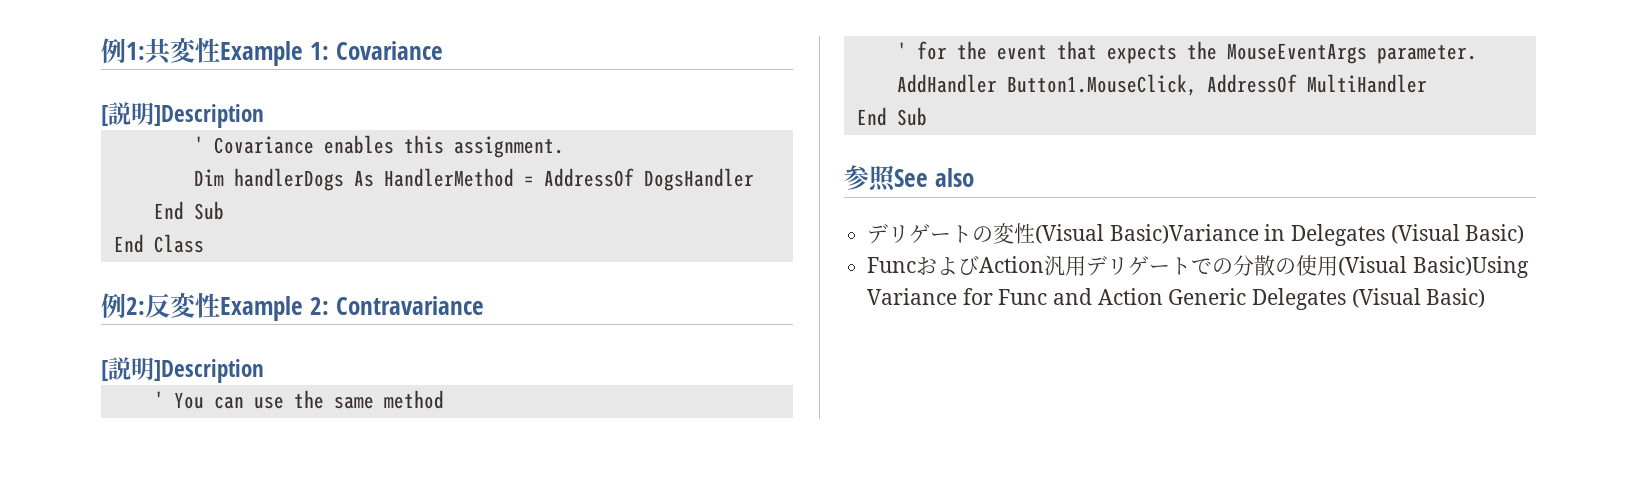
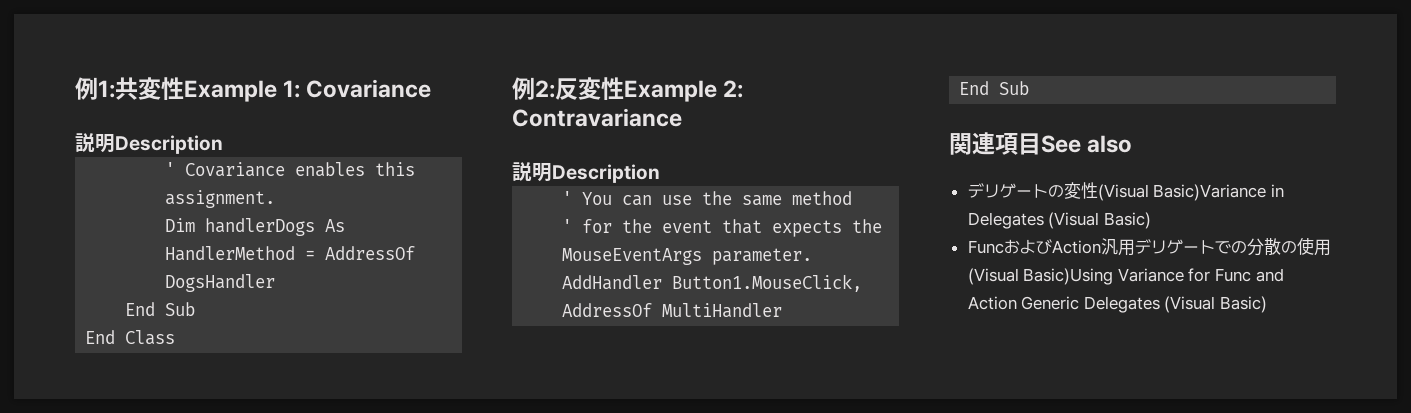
[101,102,264,128] [説明]Description -> [75,133,223,154] 説明Description
[101,357,264,383] [説明]Description -> [512,162,660,183] 説明Description
[844,165,896,192] 参照 -> [949,132,1041,155] 関連項目

